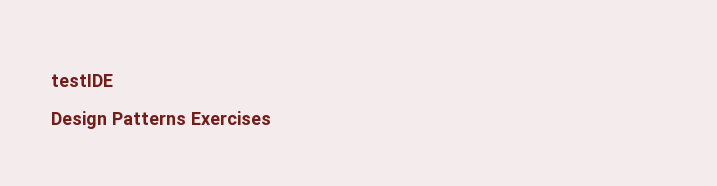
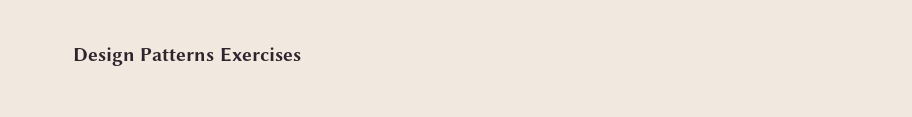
[51,74,113,87] testIDE // -> (73, 56) none

